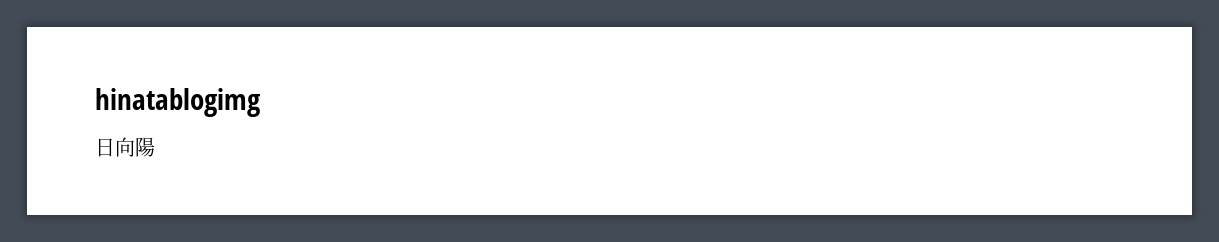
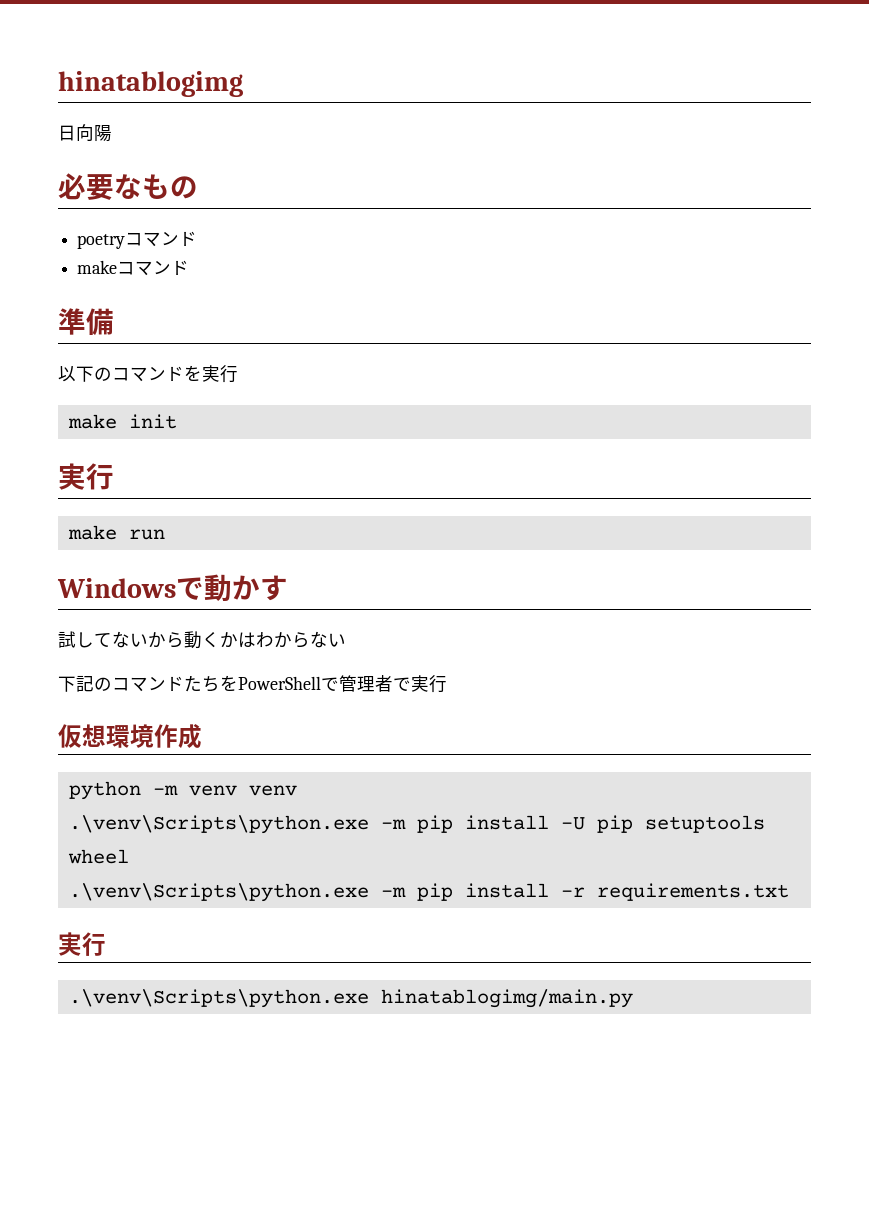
(155, 147) none -> [58,173,198,200] [77,231,198,249] [77,260,190,276] [58,308,114,336] [58,365,238,383] [67,414,177,429] [58,463,114,490] [67,525,165,540] [57,574,288,602] [58,631,346,649] [58,675,447,693] [58,724,202,749] [68,781,297,800] [68,815,765,834] [67,849,129,864] [68,883,789,902] [58,932,106,956] [68,989,633,1008] // 必要なもの // poetryコマンド // makeコマンド // 準備 // 以下のコマンドを実行 // make init // 実行 // make run // Windowsで動かす // 試してないから動くかはわからない // 下記のコマンドたちをPowerShellで管理者で実行 // 仮想環境作成 // python -m venv venv // .\venv\Scripts\python.exe -m pip install -U pip setuptools wheel // .\venv\Scripts\python.exe -m pip install -r requirements.txt // 実行 // .\venv\Scripts\python.exe hinatablogimg/main.py

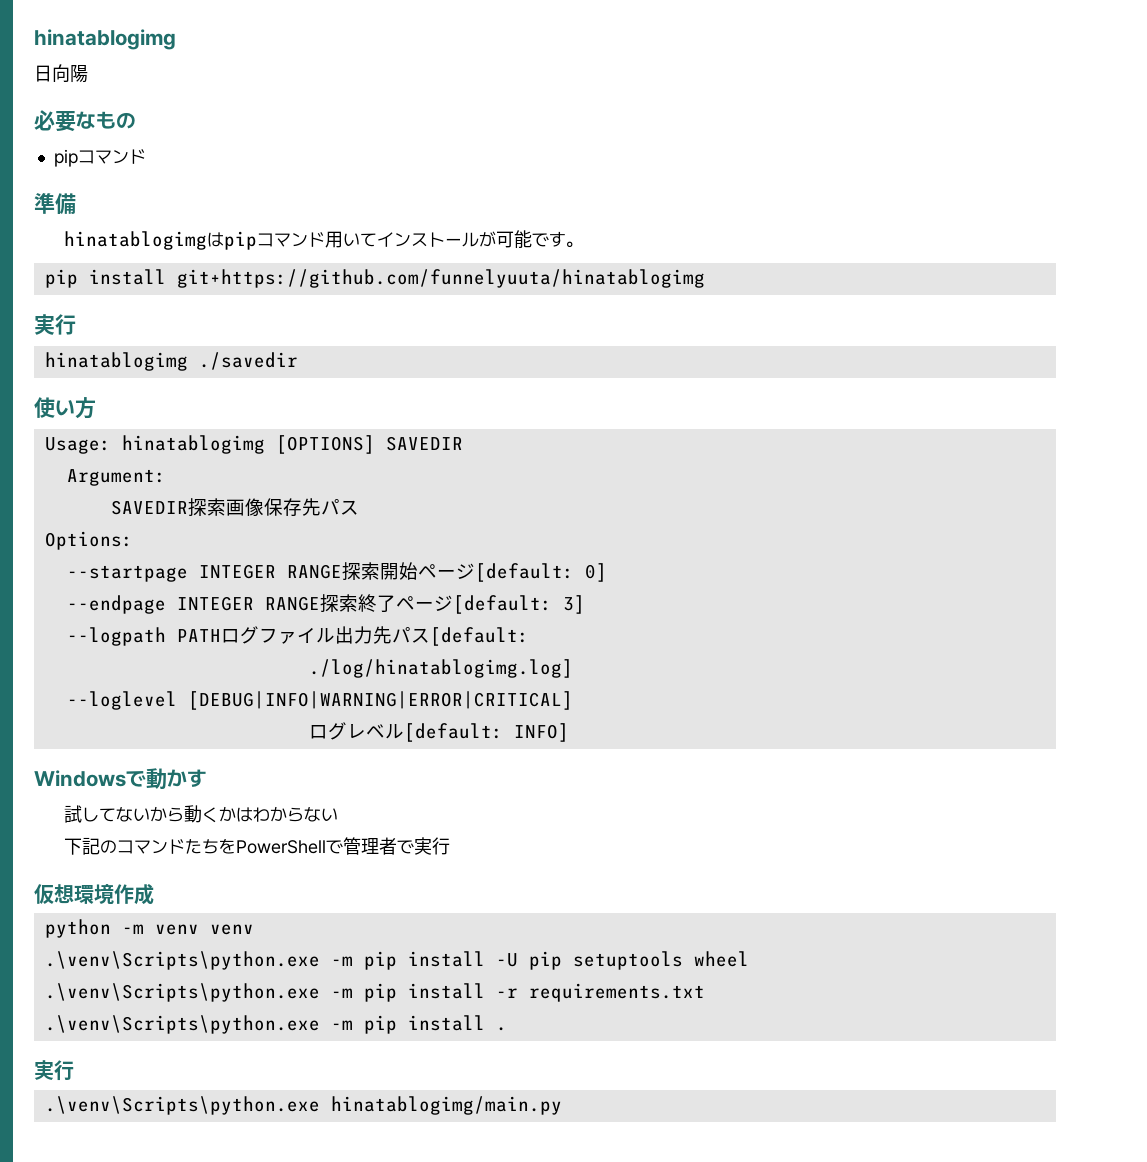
[77,231,198,249] [77,260,118,274] poetryコマンド // make -> [53,149,78,167] pip
[58,365,238,383] [67,414,177,429] [58,463,114,490] [67,525,165,540] 以下のコマンドを実行 // make init // 実行 // make run -> [64,230,584,250] [44,269,705,288] [34,314,76,335] [44,352,298,371] [34,397,96,419] [44,435,463,454] [66,469,166,486] [110,498,359,517] [44,531,133,550] [66,562,607,582] [66,594,585,614] [66,626,529,646] [308,659,573,678] [66,691,573,710] [308,722,569,742] hinatablogimgはpipコマンド用いてインストールが可能です。 // pip install git+https://github.com/funnelyuuta/hinatablogimg // 実行 // hinatablogimg ./savedir // 使い方 // Usage: hinatablogimg [OPTIONS] SAVEDIR // Argument: // SAVEDIR探索画像保存先パス // Options: // --startpage INTEGER RANGE探索開始ページ[default: 0] // --endpage INTEGER RANGE探索終了ページ[default: 3] // --logpath PATHログファイル出力先パス[default: // ./log/hinatablogimg.log] // --loglevel [DEBUG|INFO|WARNING|ERROR|CRITICAL] // ログレベル[default: INFO]
(789, 892) none -> [44,1015,507,1034] // .\venv\Scripts\python.exe -m pip install .

